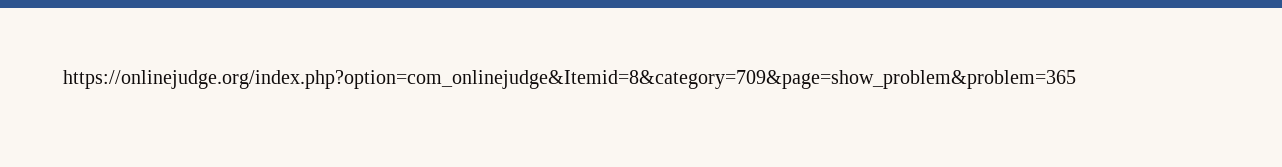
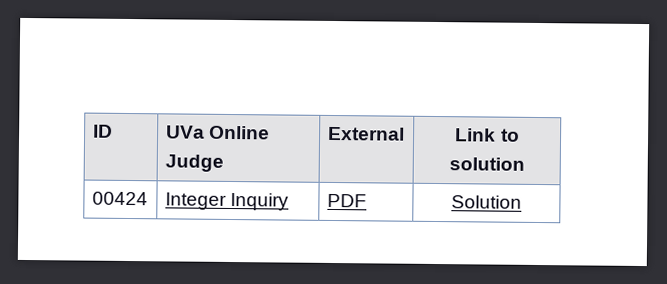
[63,70,1076,89] https://onlinejudge.org/index.php?option=com_onlinejudge&Itemid=8&category=709&page=show_problem&problem=365 -> [92,124,113,138] [165,125,270,140] [164,154,224,172] [327,126,405,141] [455,128,520,142] [448,157,525,171] [91,191,148,206] [164,192,289,211] [326,193,367,208] [451,195,522,209] ID | UVa Online Judge | External | Link to solution // 00424 | Integer Inquiry | PDF | Solution

